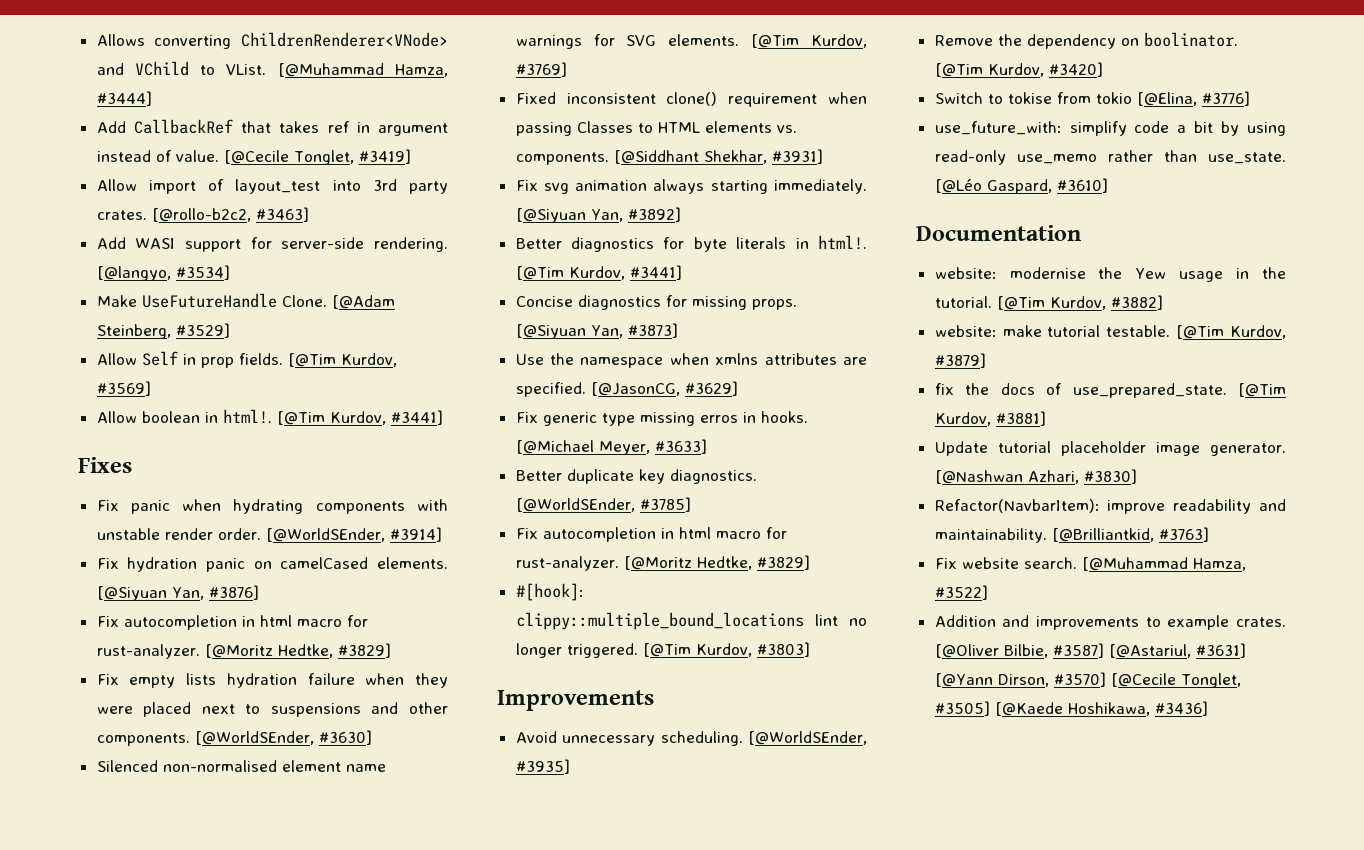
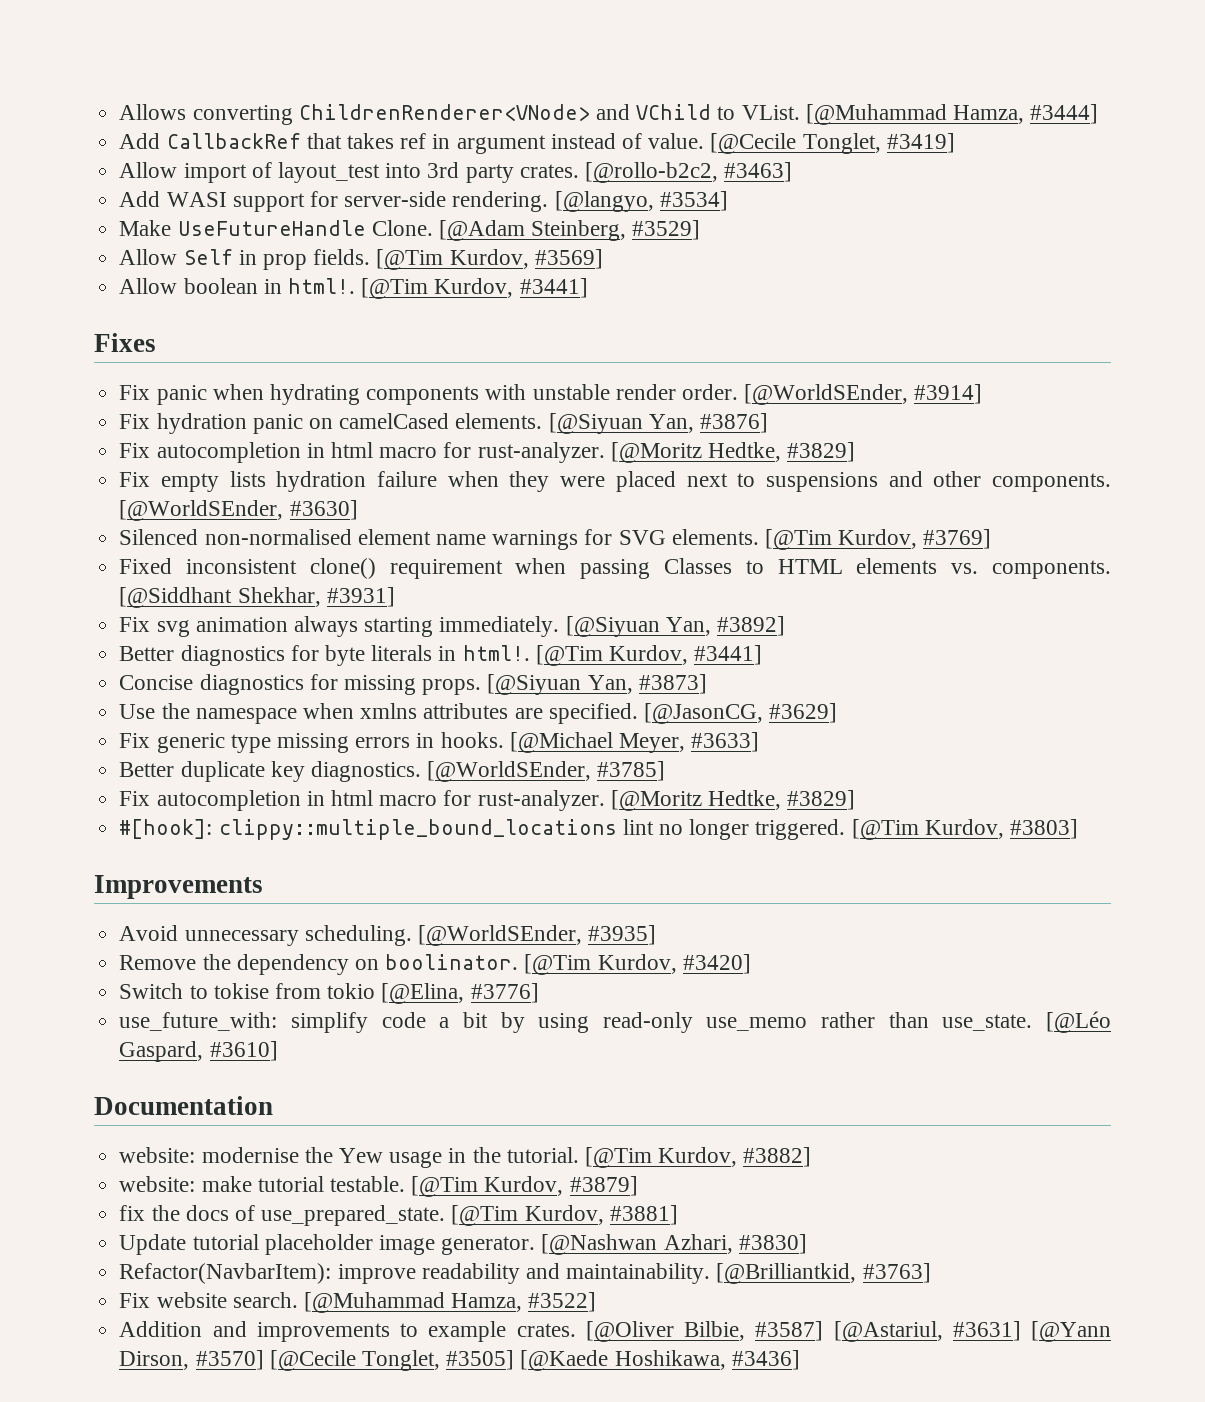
[699,415,738,423] erros -> [355,737,411,748] errors

